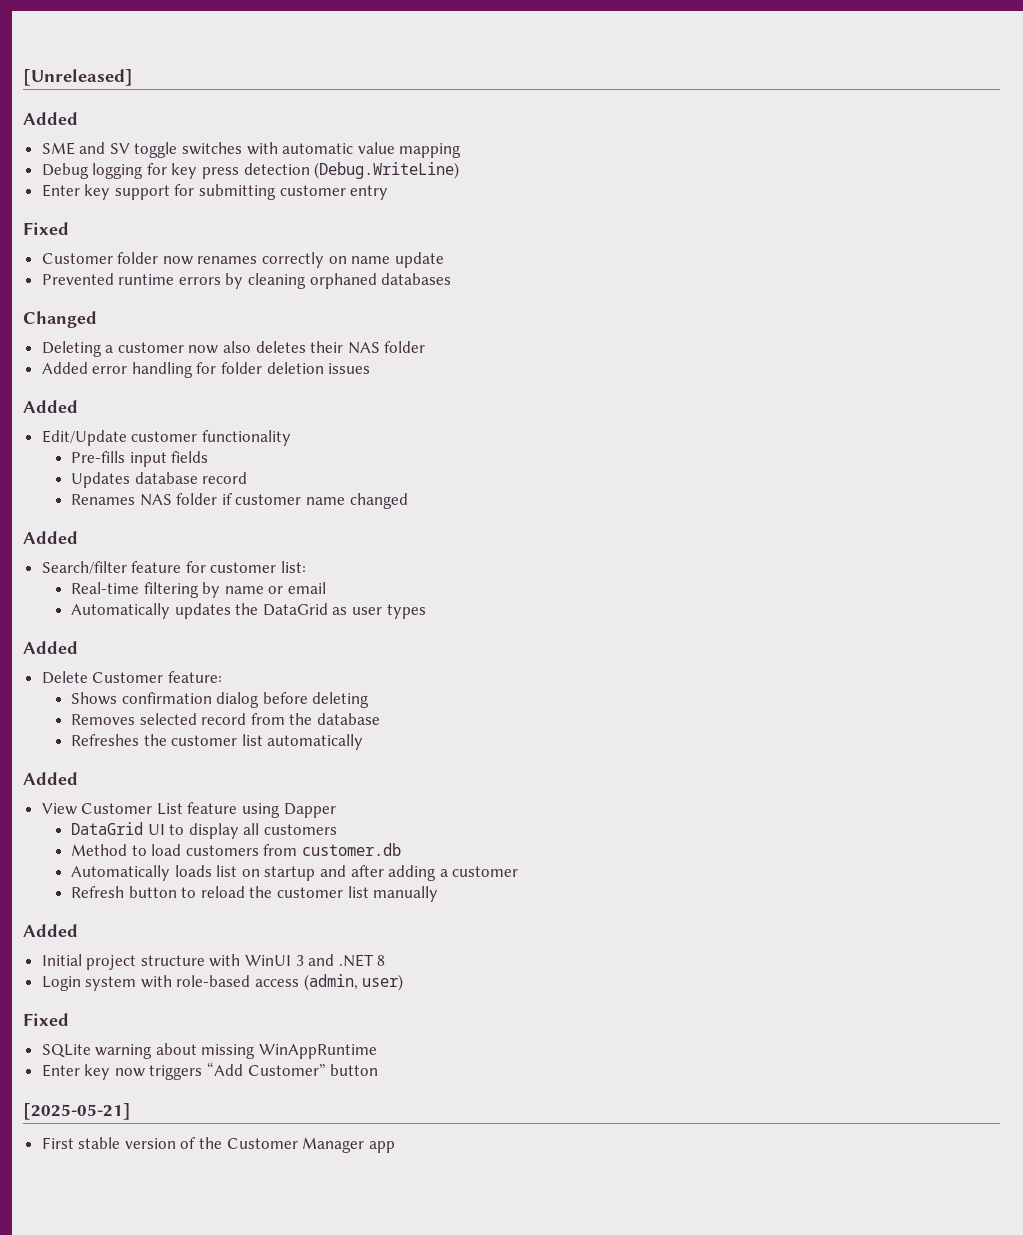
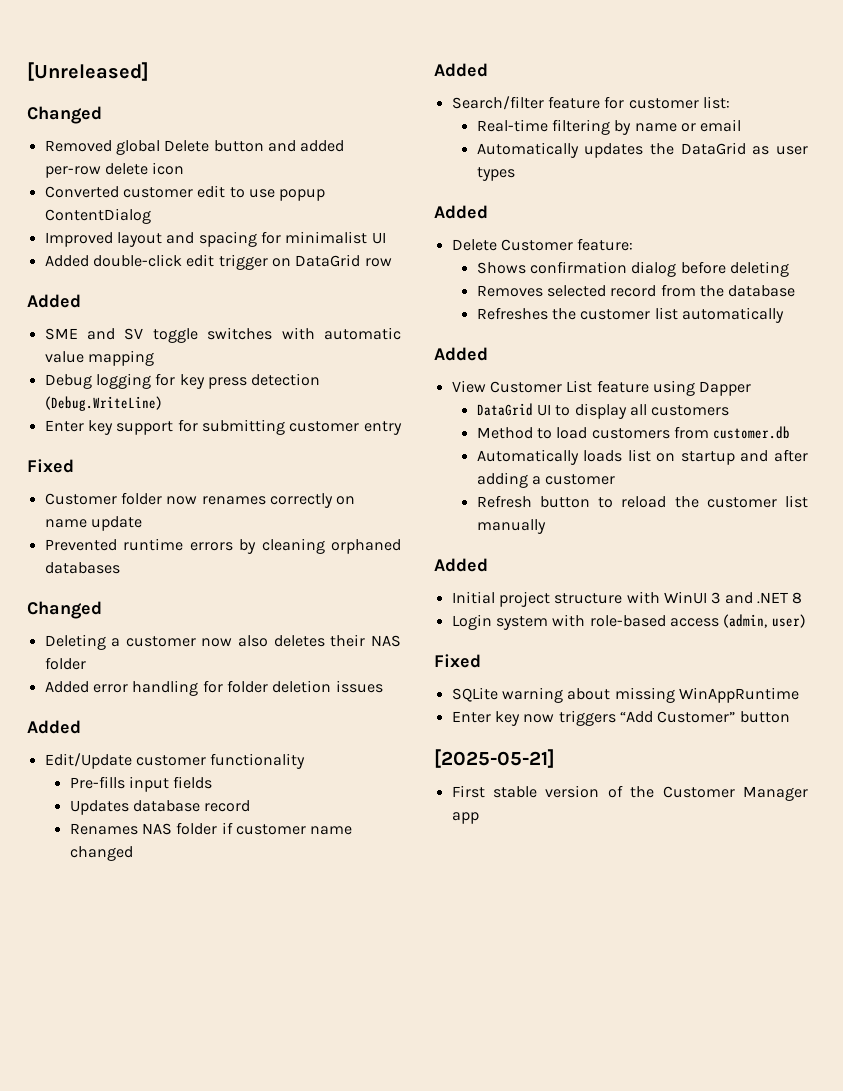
(133, 77) none -> [27,106,102,124] [44,140,345,155] [44,162,185,178] [44,185,326,201] [44,208,151,224] [44,231,386,247] [44,254,392,270] // Changed // Removed global Delete button and added per-row delete icon // Converted customer edit to use popup ContentDialog // Improved layout and spacing for minimalist UI // Added double-click edit trigger on DataGrid row

